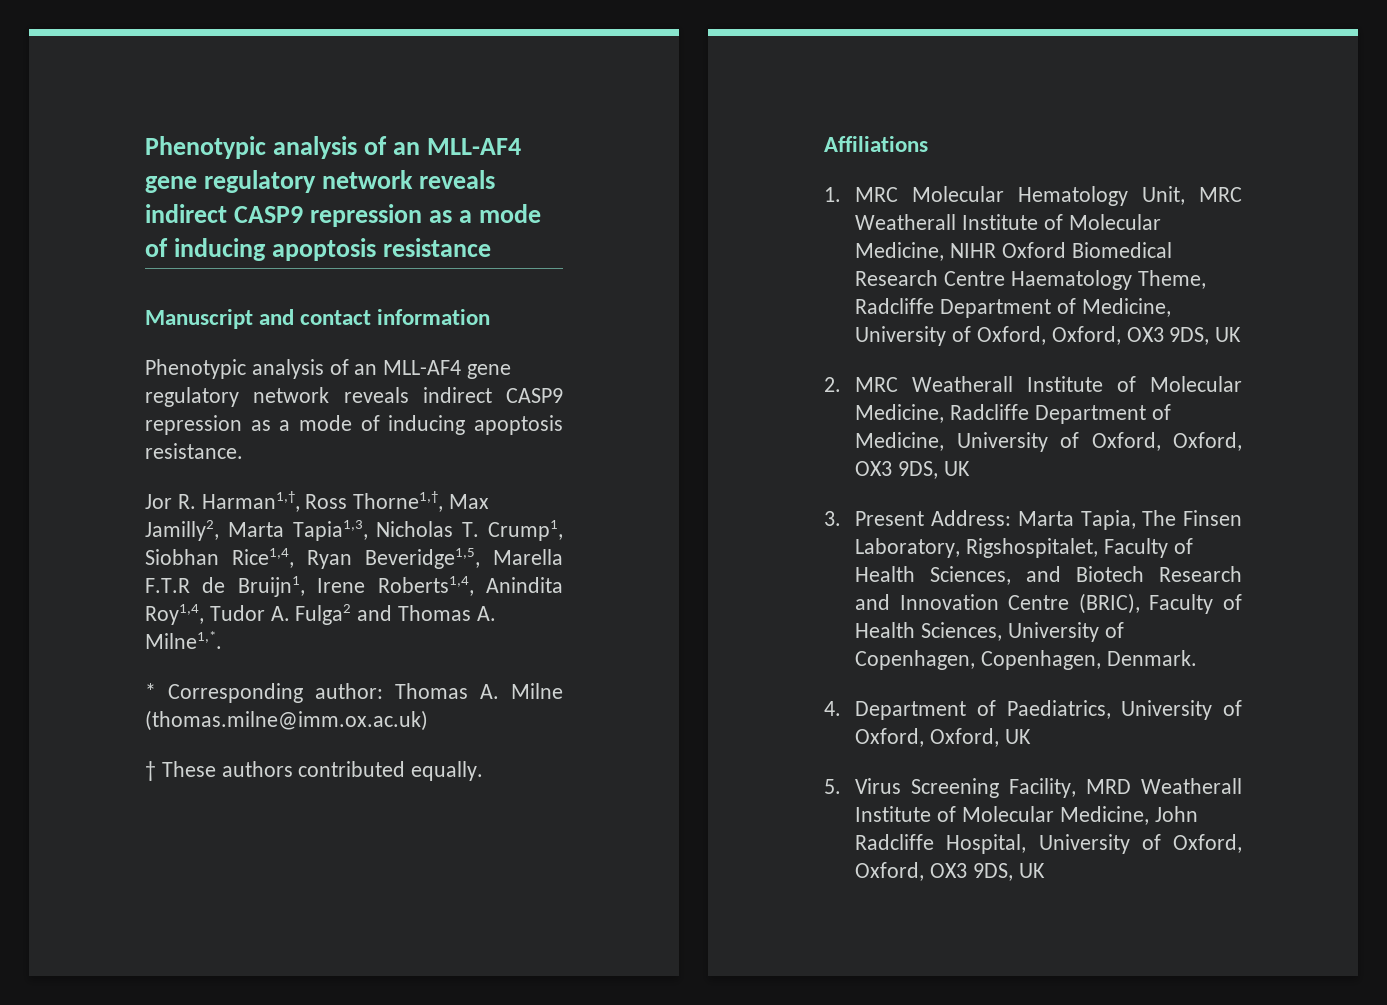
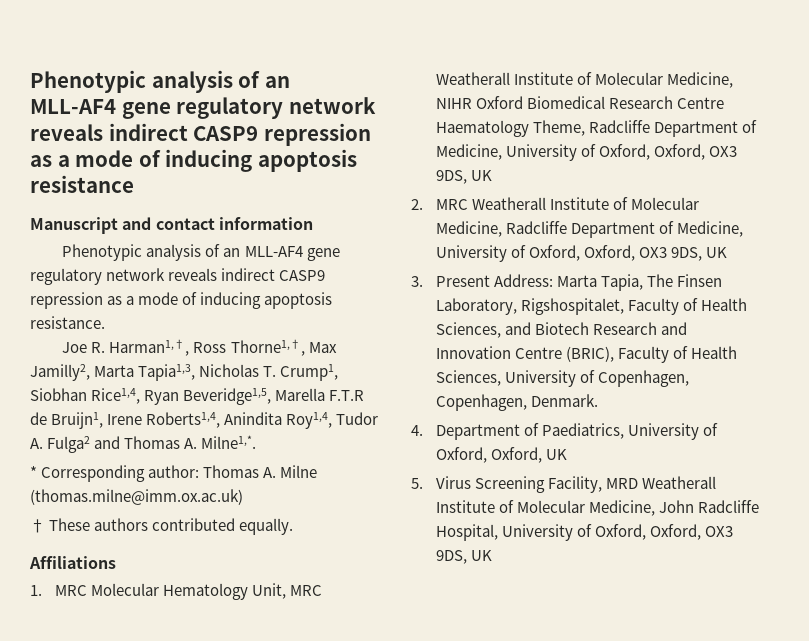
[145,494,172,509] Jor -> [62,342,88,353] Joe

